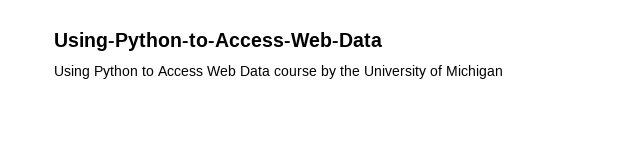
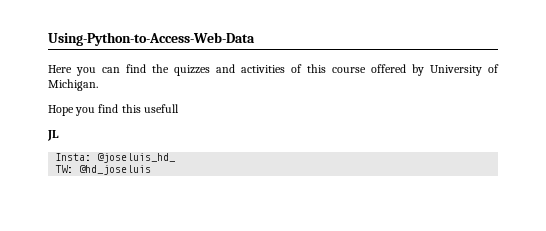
[54,65,503,79] Using Python to Access Web Data course by the University of Michigan -> [48,64,499,76] [48,79,98,91] [48,104,179,116] [47,130,59,141] [55,153,176,163] [55,165,152,175] Here you can find the quizzes and activities of this course offered by University of Michigan. // Hope you find this usefull // JL // Insta: @joseluis_hd_ // TW: @hd_joseluis

